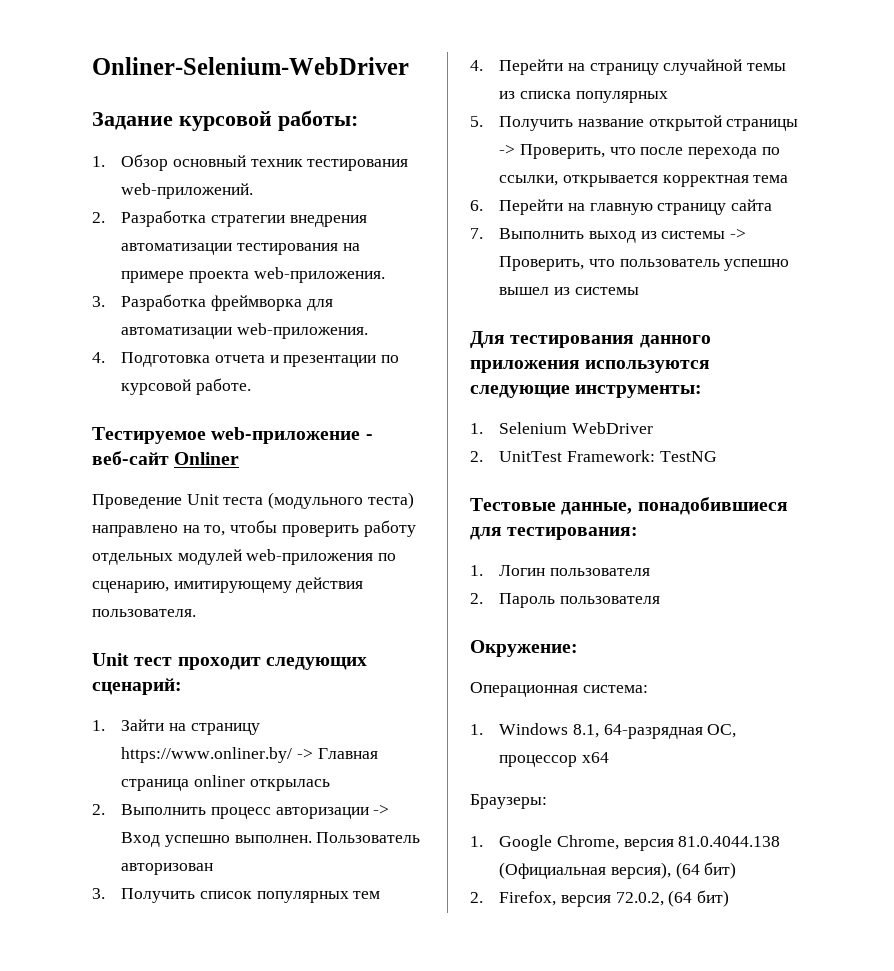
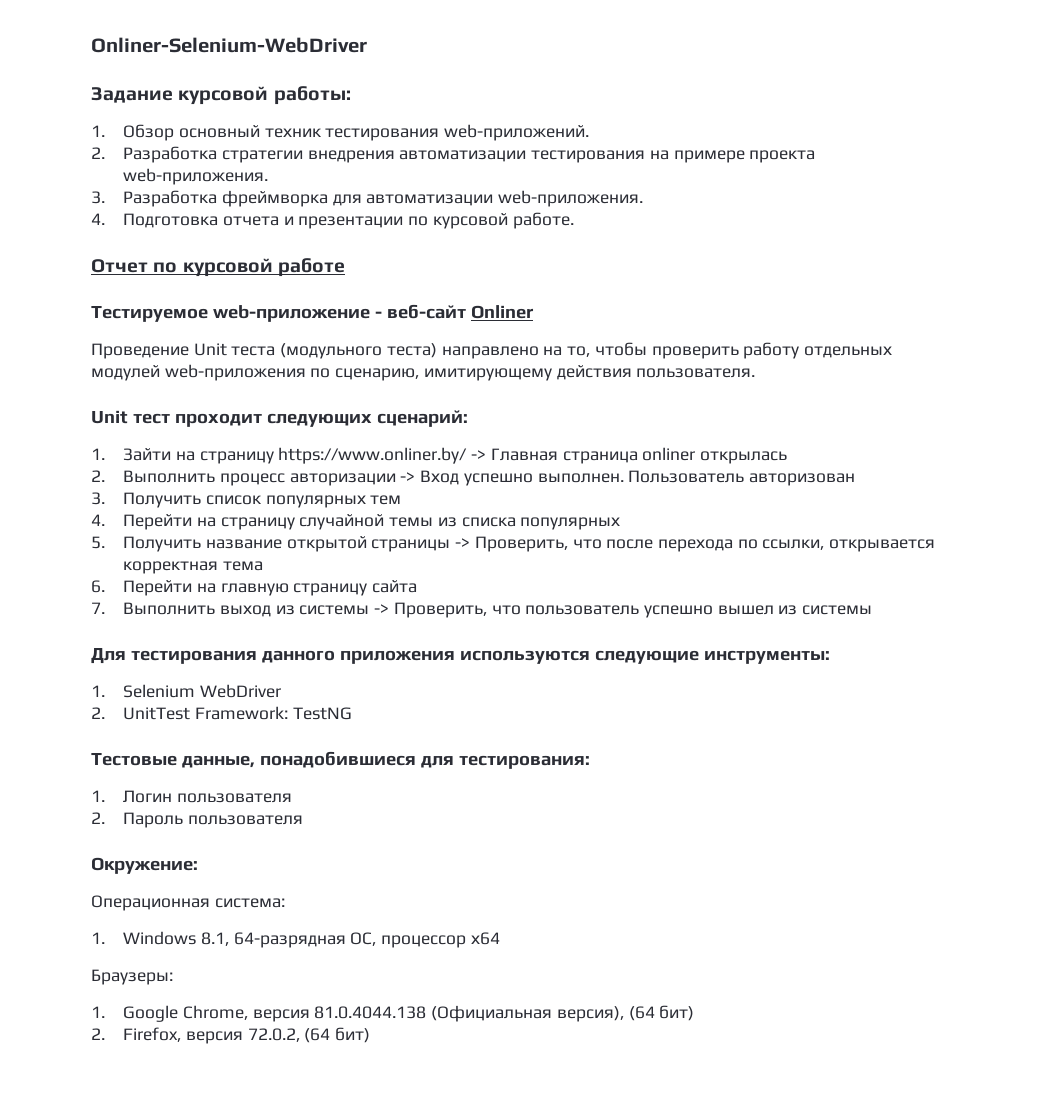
(251, 386) none -> [91,258,345,277] // Отчет по курсовой работе

